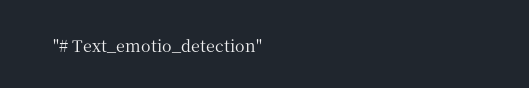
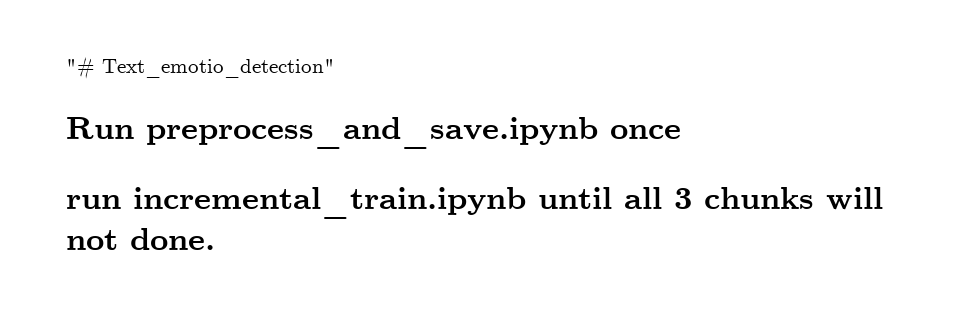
(263, 46) none -> [66,117,681,149] [66,187,883,219] [66,228,215,250] // Run preprocess_and_save.ipynb once // run incremental_train.ipynb until all 3 chunks will not done.

